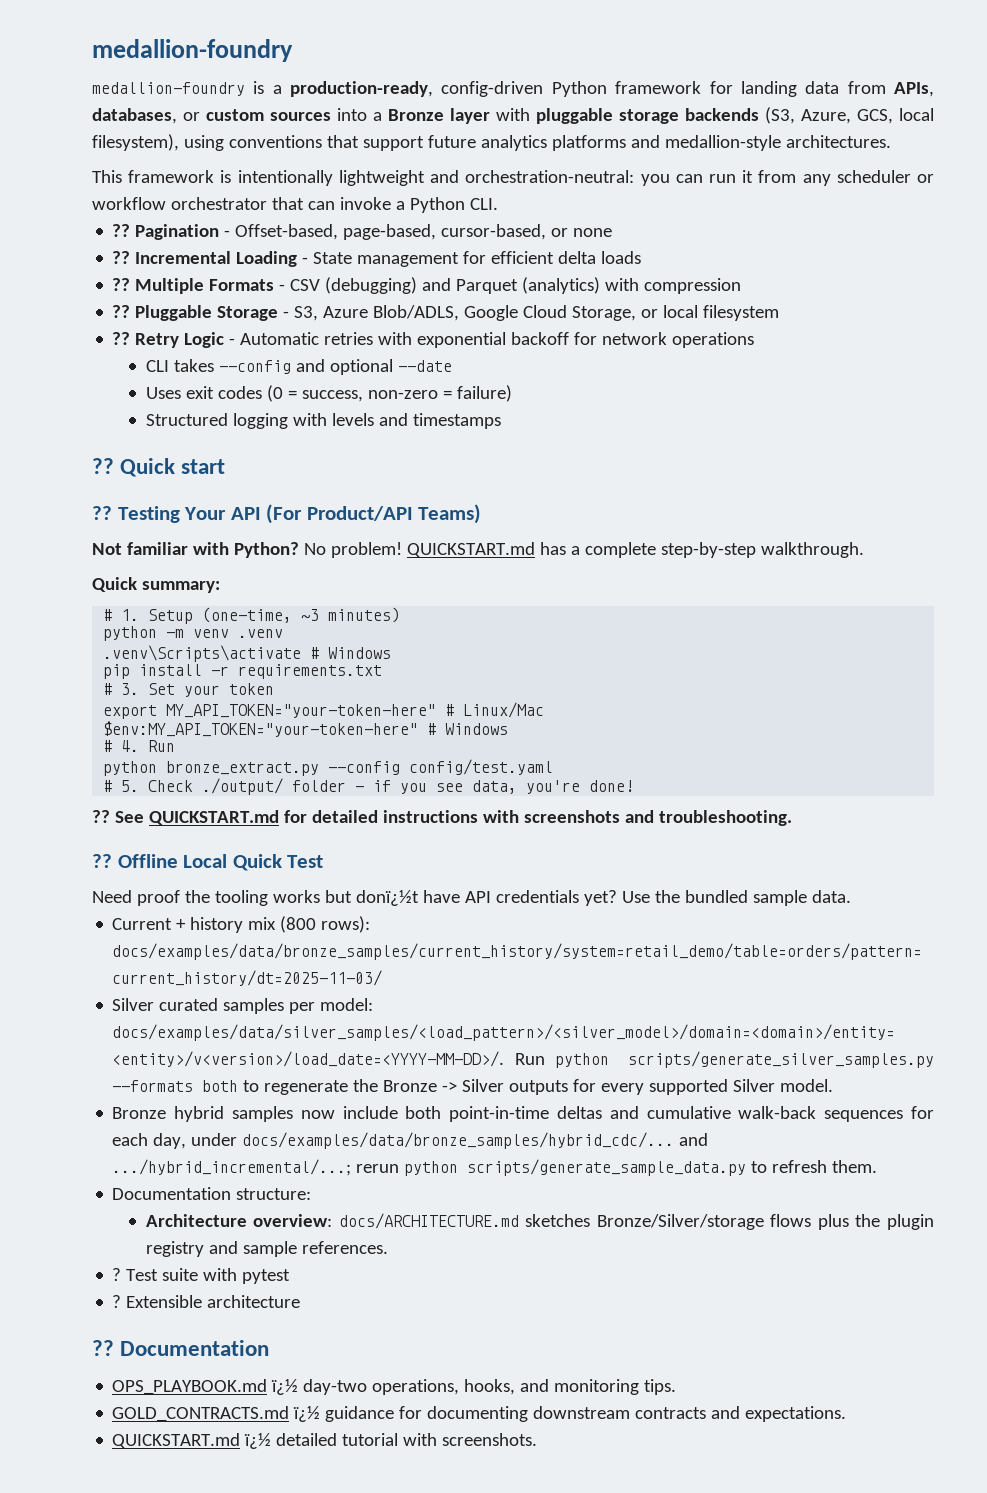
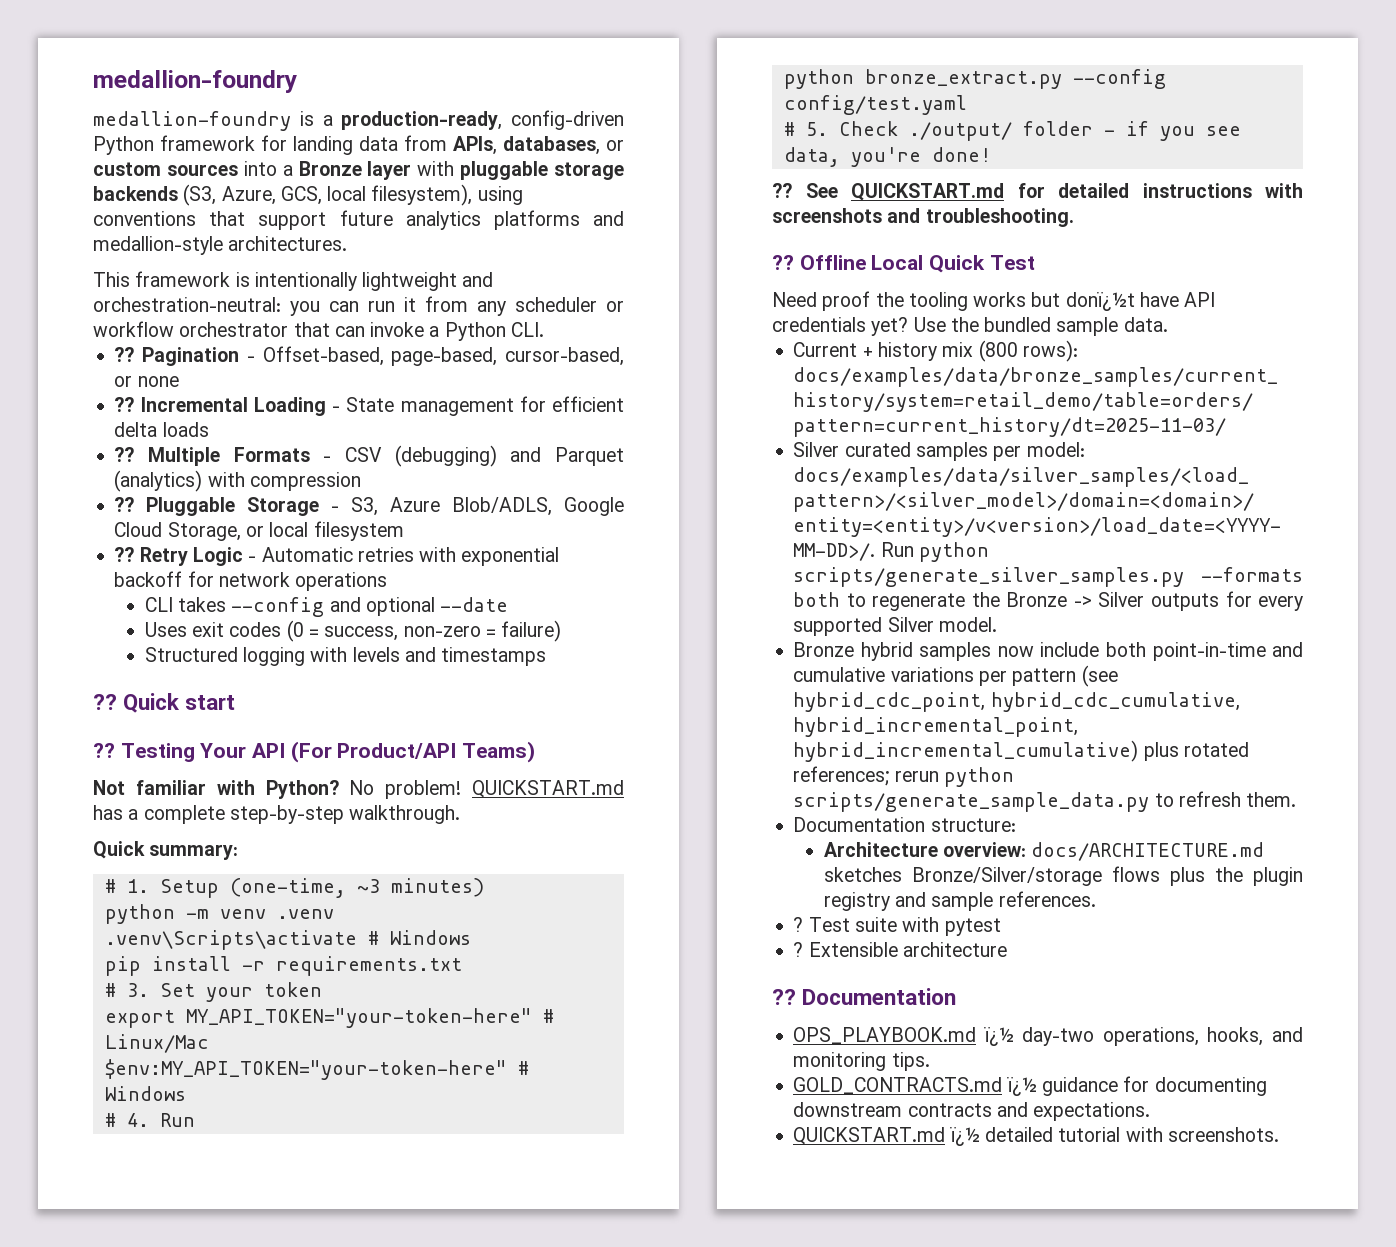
[556,1106,602,1119] deltas -> (1266, 651) none
[738,1106,934,1122] [112,1132,709,1149] [112,1159,352,1176] walk-back sequences for each day, under docs/examples/data/bronze_samples/hybrid_cdc/... and .../hybrid_incremental/...; -> [890,665,1118,687] [793,692,1240,712] [793,717,1079,737] [793,740,1249,762] [793,766,890,786] variations per pattern (see hybrid_cdc_point, hybrid_cdc_cumulative, hybrid_incremental_point, hybrid_incremental_cumulative) plus rotated references;

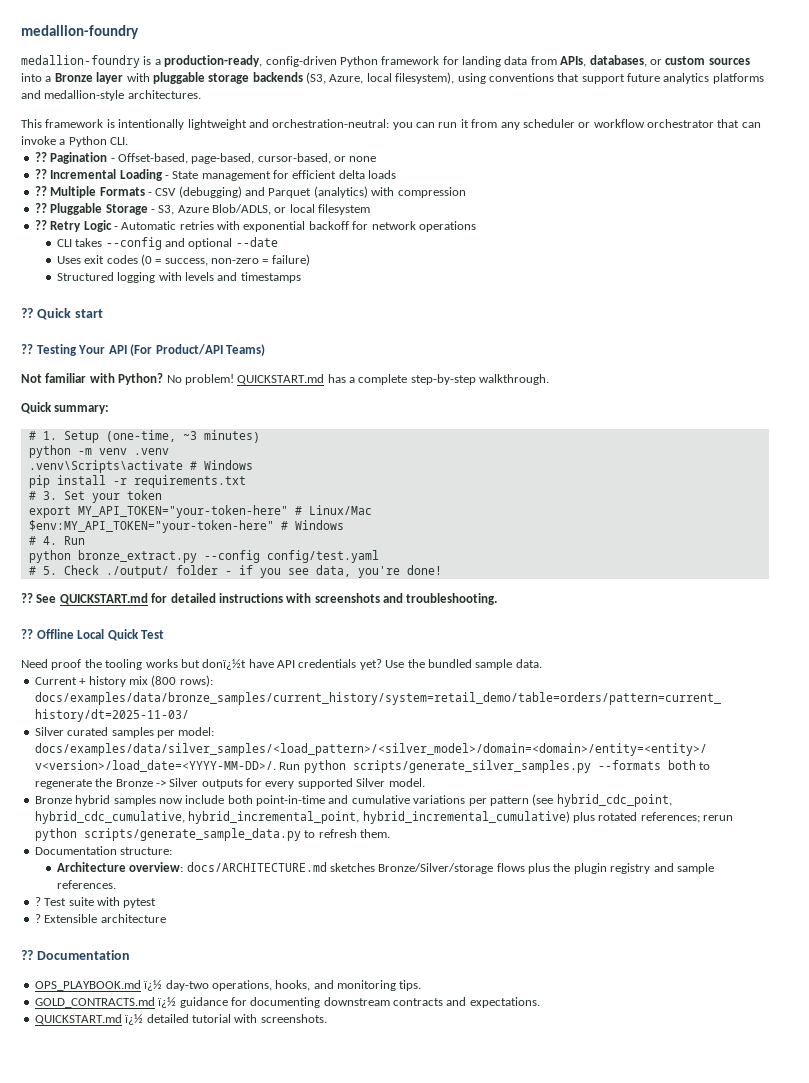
[280,186,322,205] GCS, -> (364, 79) none
[564,497,625,516] [114,522,241,541] Google Cloud Storage, -> (271, 209) none

